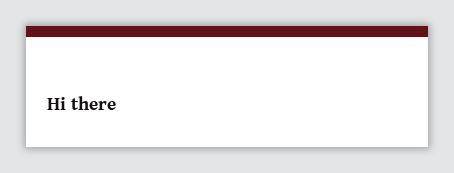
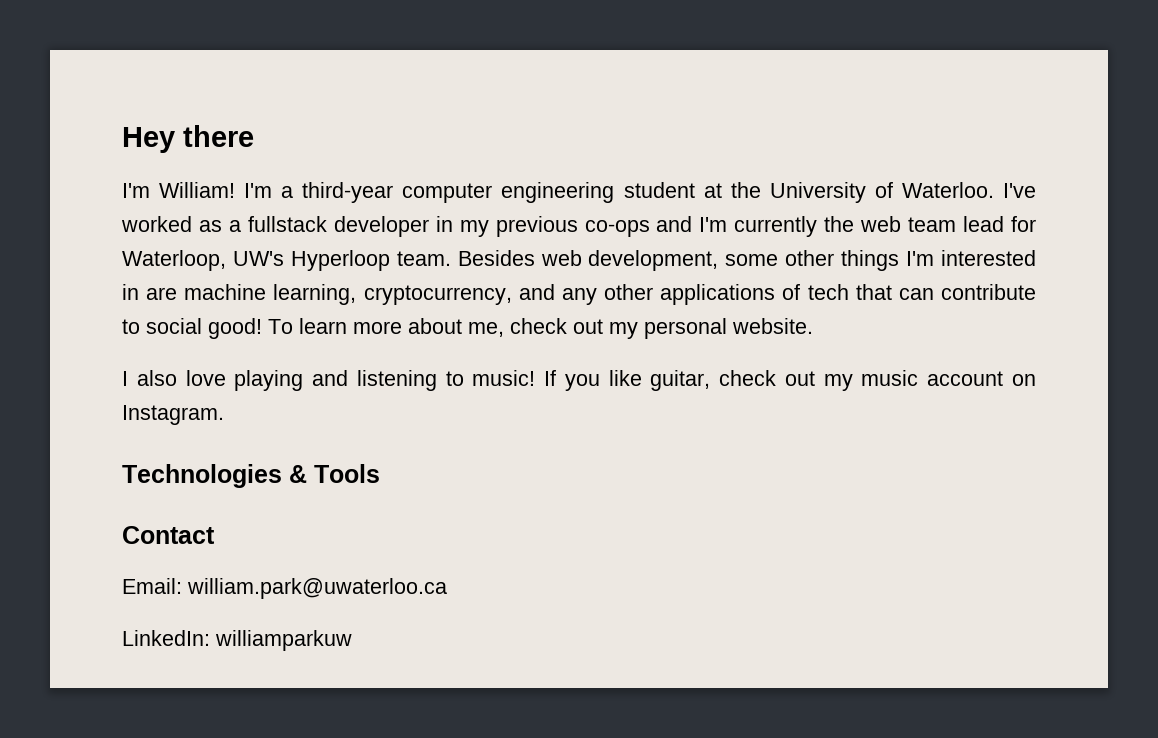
[47,97,66,110] Hi -> [122,127,175,153] Hey
(116, 103) none -> [122,182,1036,203] [121,216,1036,237] [122,250,1036,271] [122,284,1037,305] [122,318,813,339] [122,370,1036,391] [122,405,224,425] [122,464,380,488] [122,526,215,544] [122,578,447,599] [122,630,352,651] // I'm William! I'm a third-year computer engineering student at the University of Waterloo. I've worked as a fullstack developer in my previous co-ops and I'm currently the web team lead for Waterloop, UW's Hyperloop team. Besides web development, some other things I'm interested in are machine learning, cryptocurrency, and any other applications of tech that can contribute to social good! To learn more about me, check out my personal website. // I also love playing and listening to music! If you like guitar, check out my music account on Instagram. // Technologies & Tools // Contact // Email: william.park@uwaterloo.ca // LinkedIn: williamparkuw

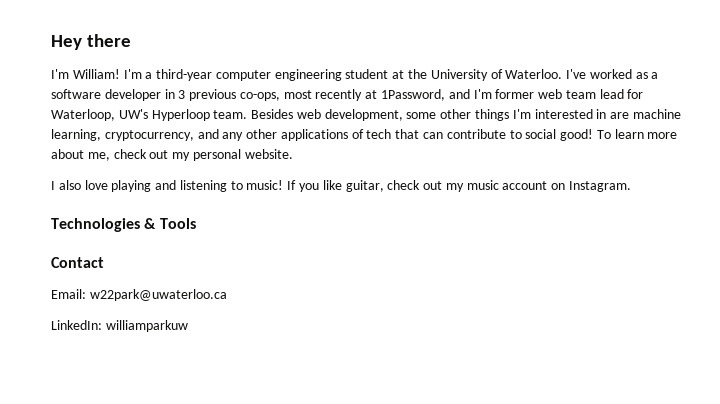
[247,216,327,232] fullstack -> [51,89,101,99] software
[459,216,855,237] my previous co-ops and I'm currently the -> [178,89,535,101] 3 previous co-ops, most recently at 1Password, and I'm former
[187,578,447,599] william.park@uwaterloo.ca -> [89,289,227,301] w22park@uwaterloo.ca

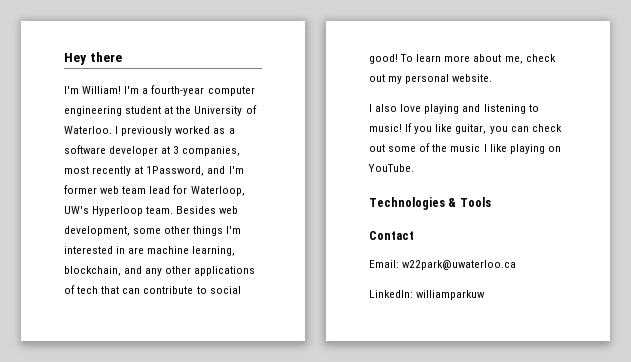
[156,69,213,81] third-year -> [151,85,205,96] fourth-year
[566,69,587,79] I've -> [115,126,173,136] I previously
[164,89,280,101] in 3 previous co-ops, -> [161,146,241,156] at 3 companies,
[104,130,194,141] cryptocurrency, -> [64,266,121,276] blockchain,
[387,180,632,192] check out my music account on Instagram. -> [489,124,562,134] [369,143,561,154] [368,164,414,172] you can check out some of the music I like playing on YouTube.

